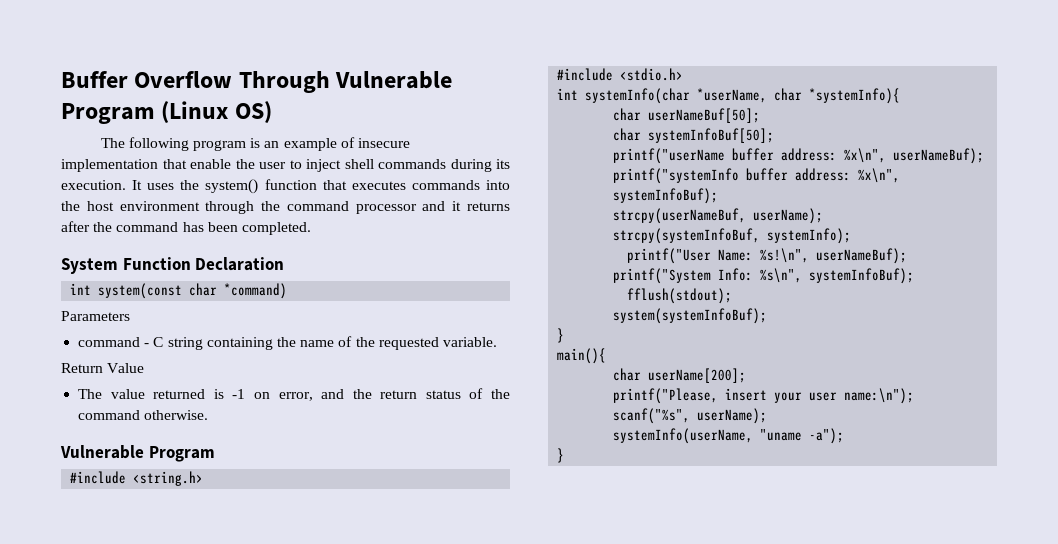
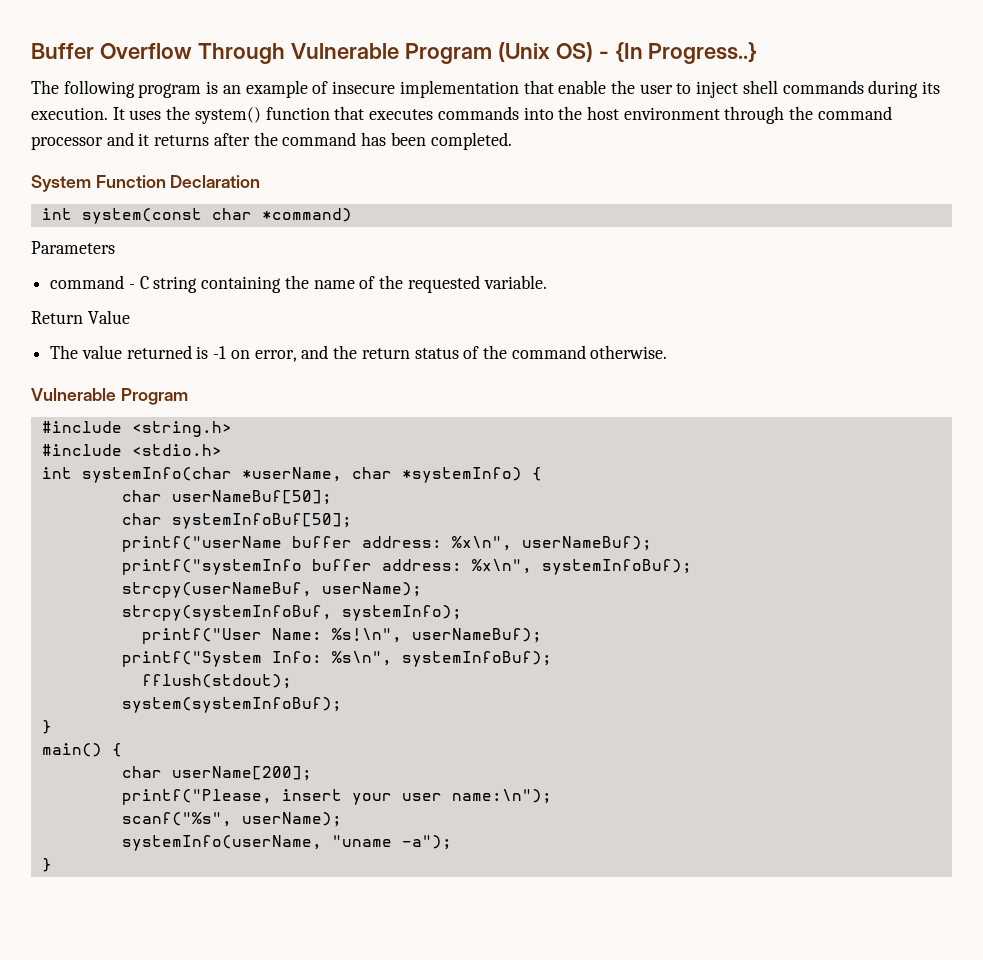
[161,101,229,123] (Linux -> [497,42,550,62] (Unix
(272, 112) none -> [598,42,758,64] - {In Progress..}
[809,88,901,104] *systemInfo){ -> [401,467,542,483] *systemInfo) {
[557,348,607,364] main(){ -> [41,743,122,757] main() {

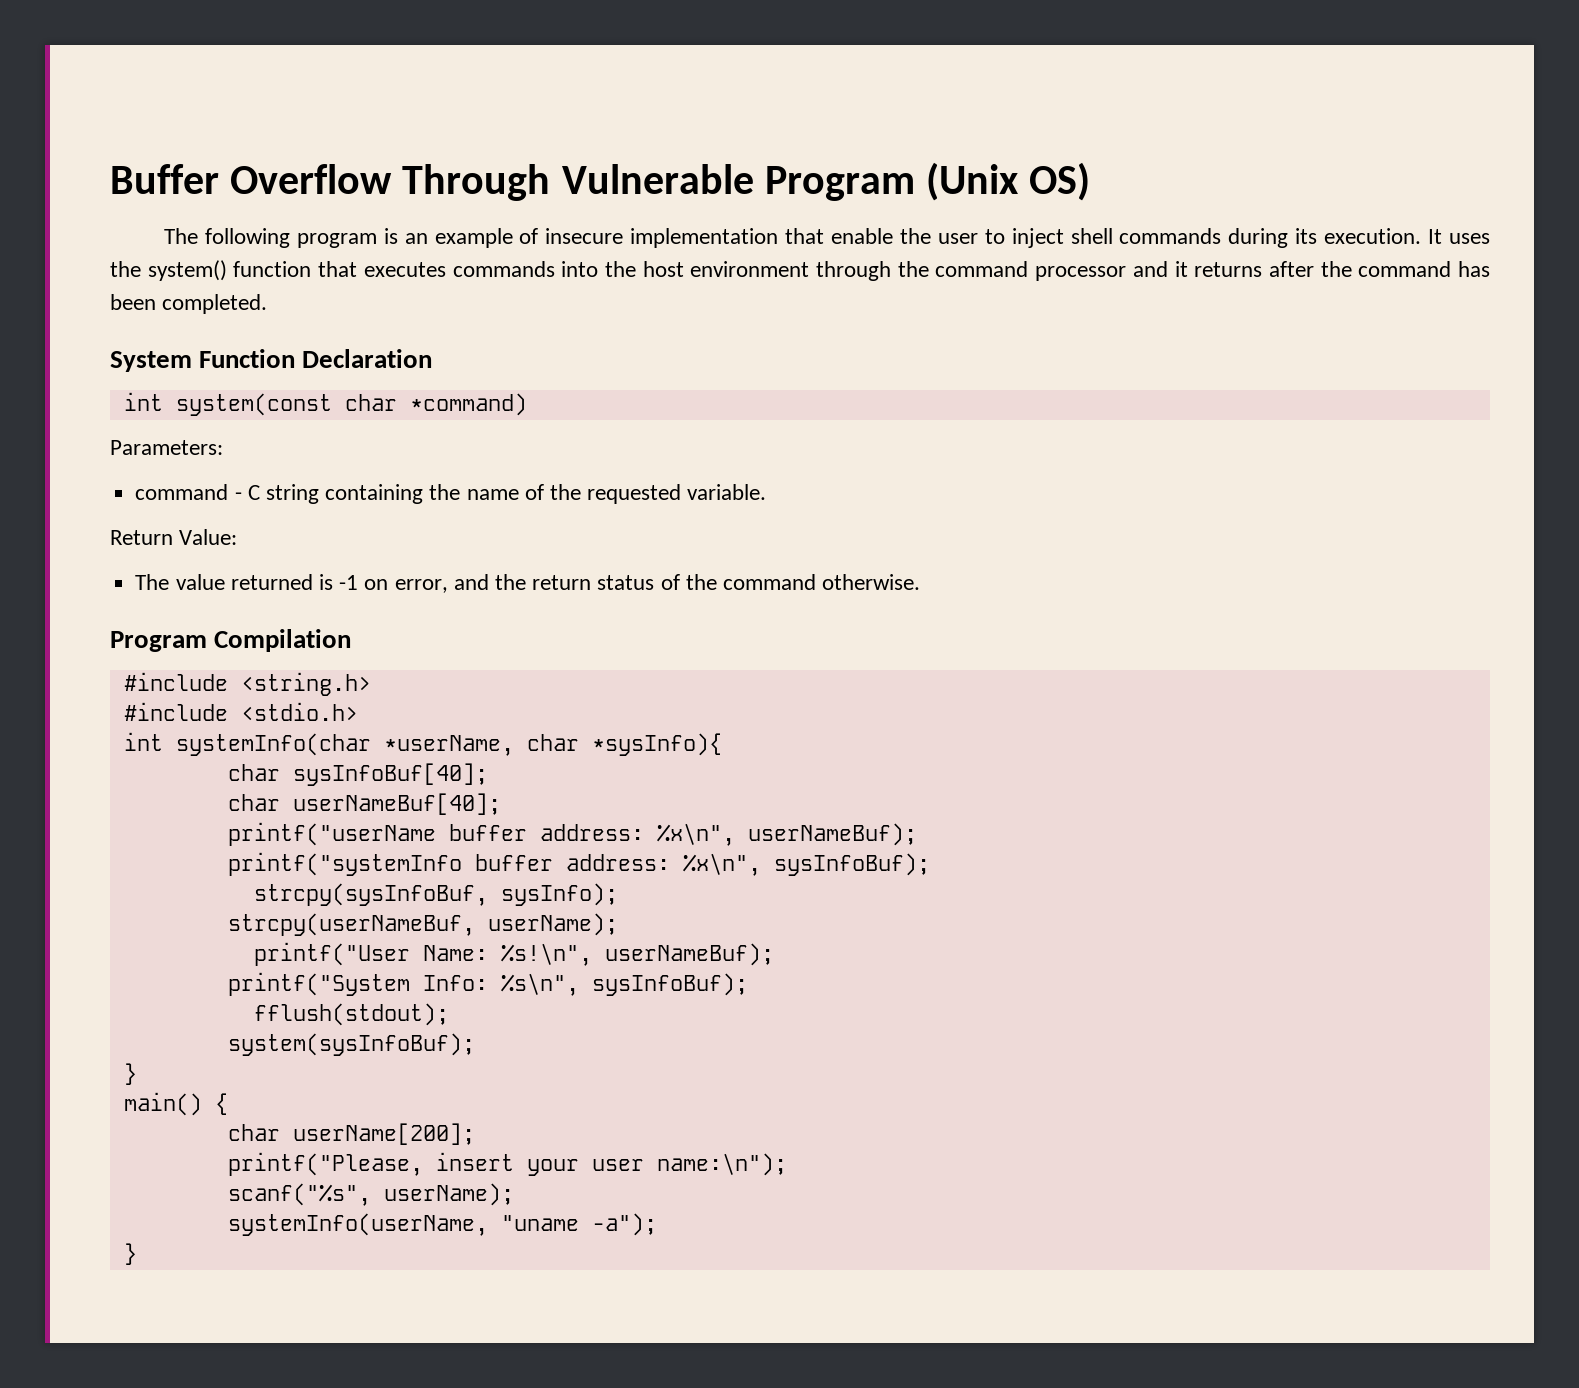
[598,42,758,64] - {In Progress..} -> (1091, 181) none
[31,241,115,254] Parameters -> [110,440,223,455] Parameters:
[87,310,130,324] Value -> [179,529,238,545] Value:
[31,388,188,405] Vulnerable Program -> [110,629,352,652] Program Compilation
[401,467,542,483] [121,490,332,505] [121,513,352,529] *systemInfo) { // char userNameBuf[50]; // char systemInfoBuf[50]; -> [591,733,722,756] [227,763,488,786] [227,793,501,815] *sysInfo){ // char sysInfoBuf[40]; // char userNameBuf[40];
[541,559,692,575] systemInfoBuf); -> [773,853,930,876] [253,883,618,906] sysInfoBuf); // strcpy(sysInfoBuf, sysInfo);
[121,605,462,621] // strcpy(systemInfoBuf, systemInfo); -> (618, 924) none
[401,651,552,667] systemInfoBuf); -> [591,973,748,996] sysInfoBuf);
[121,697,342,713] system(systemInfoBuf); -> [227,1033,475,1056] system(sysInfoBuf);

